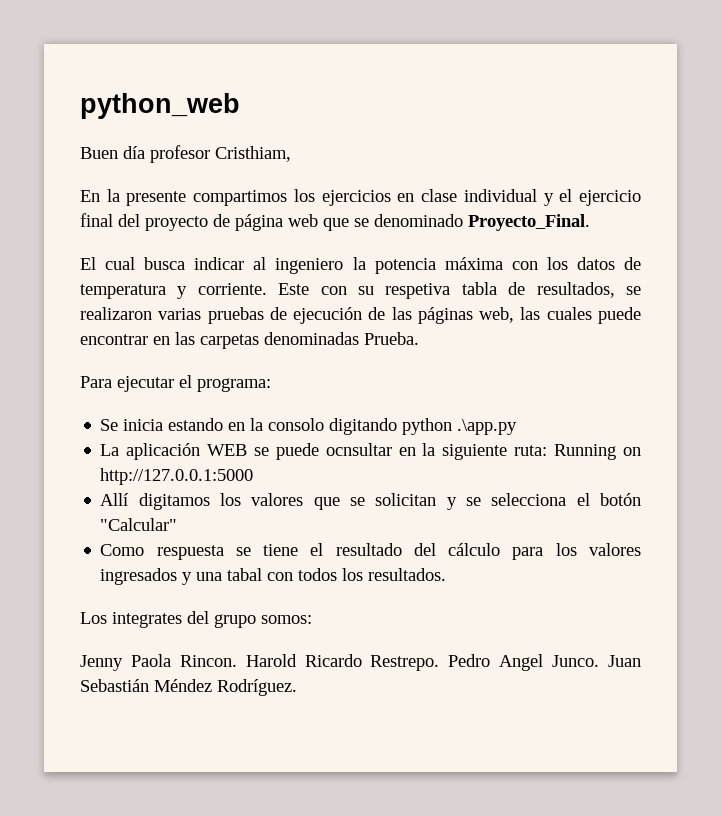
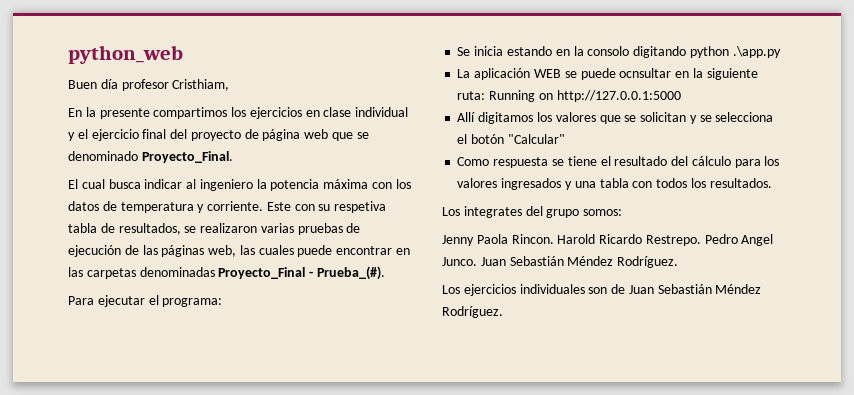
[364,332,419,345] Prueba. -> [218,266,385,280] Proyecto_Final - Prueba_(#).
[227,568,263,581] tabal -> [599,178,629,188] tabla
(297, 687) none -> [442,284,762,296] [442,306,503,318] // Los ejercicios individuales son de Juan Sebastián Méndez Rodríguez.

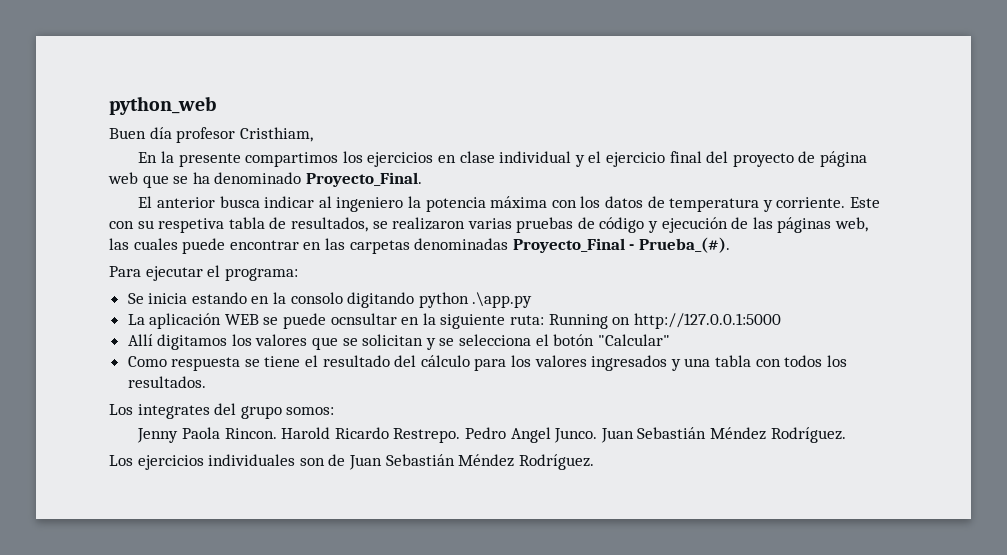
(369, 135) none -> [192,172,210,184] ha
[81,179,105,189] cual -> [157,197,216,208] anterior
(361, 228) none -> [599,217,659,233] código y

